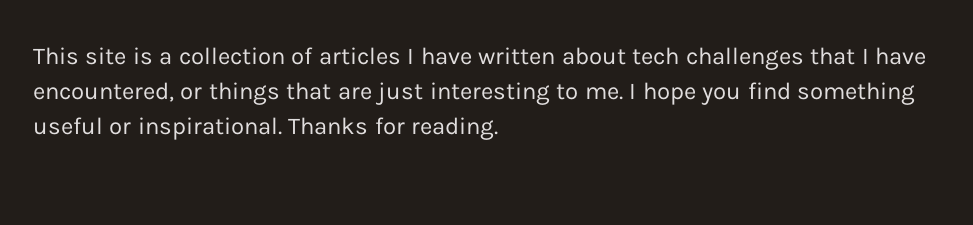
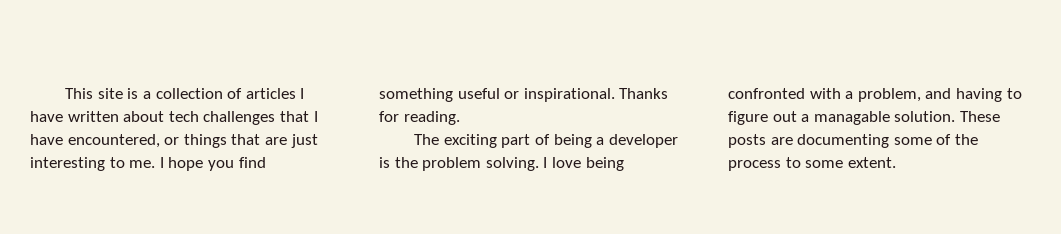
(499, 128) none -> [414,134,678,148] [379,157,624,171] [728,88,1022,102] [728,111,1000,125] [728,134,978,148] [728,157,896,171] // The exciting part of being a developer is the problem solving. I love being confronted with a problem, and having to figure out a managable solution. These posts are documenting some of the process to some extent.

